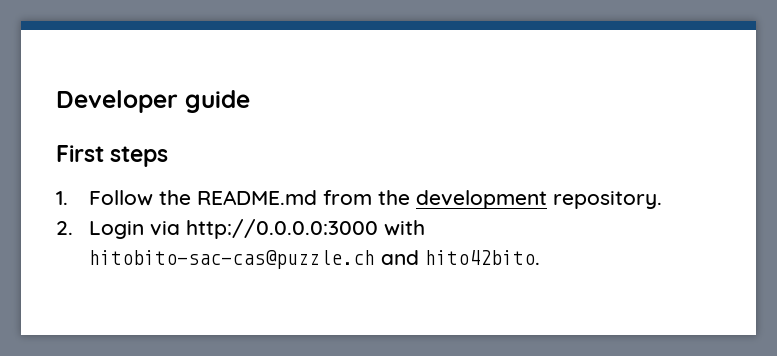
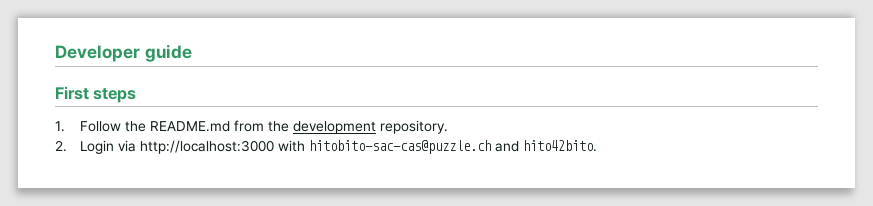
[186,219,379,239] http://0.0.0.0:3000 -> [140,140,275,154] http://localhost:3000

